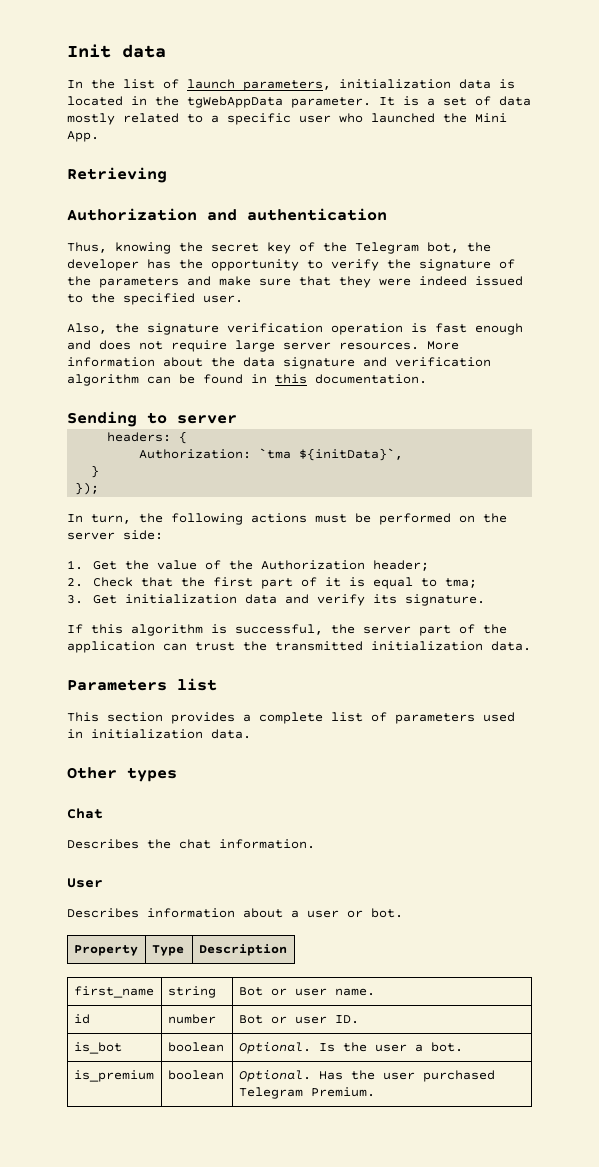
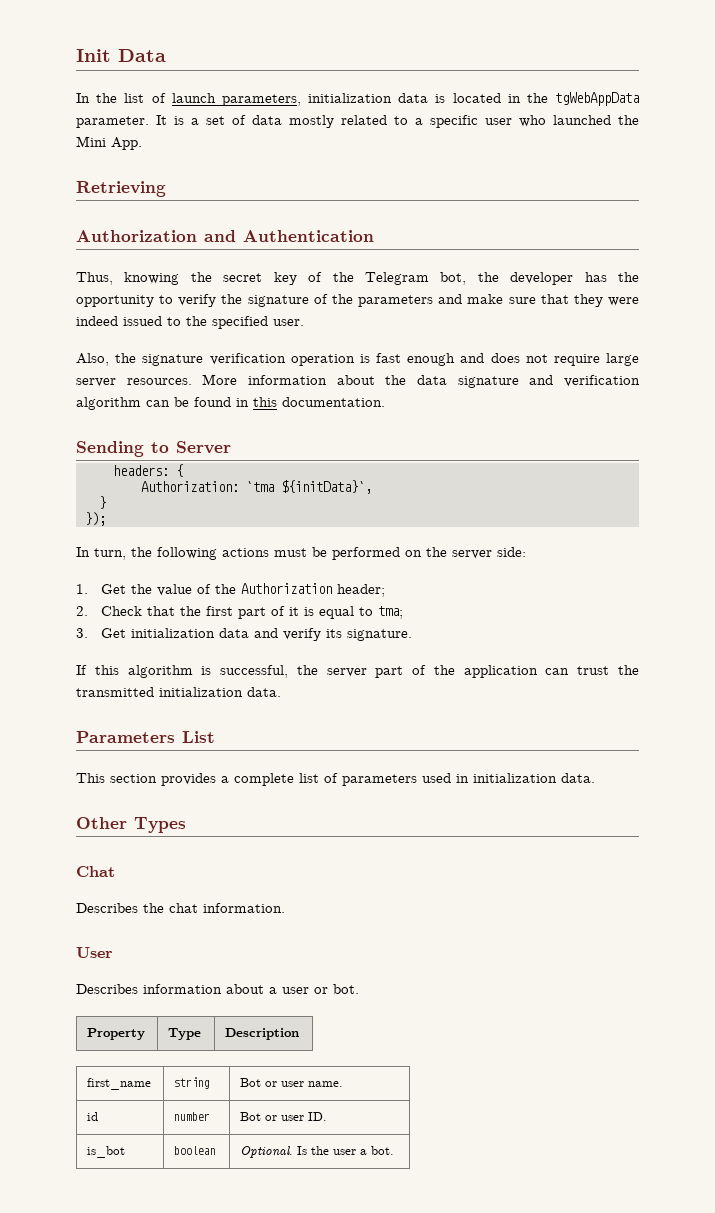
[122,44,166,58] data -> [118,49,166,62] Data
[247,208,387,221] authentication -> [243,230,374,242] Authentication
[177,415,237,424] server -> [176,441,231,454] Server
[177,678,217,691] list -> [182,731,215,743] List
[127,767,177,782] types -> [134,817,186,833] Types
[73,1070,154,1082] [167,1070,224,1080] [238,1070,495,1082] [238,1087,375,1099] // is_premium | boolean | Optional. Has the user purchased Telegram Premium. -> (395, 1150) none

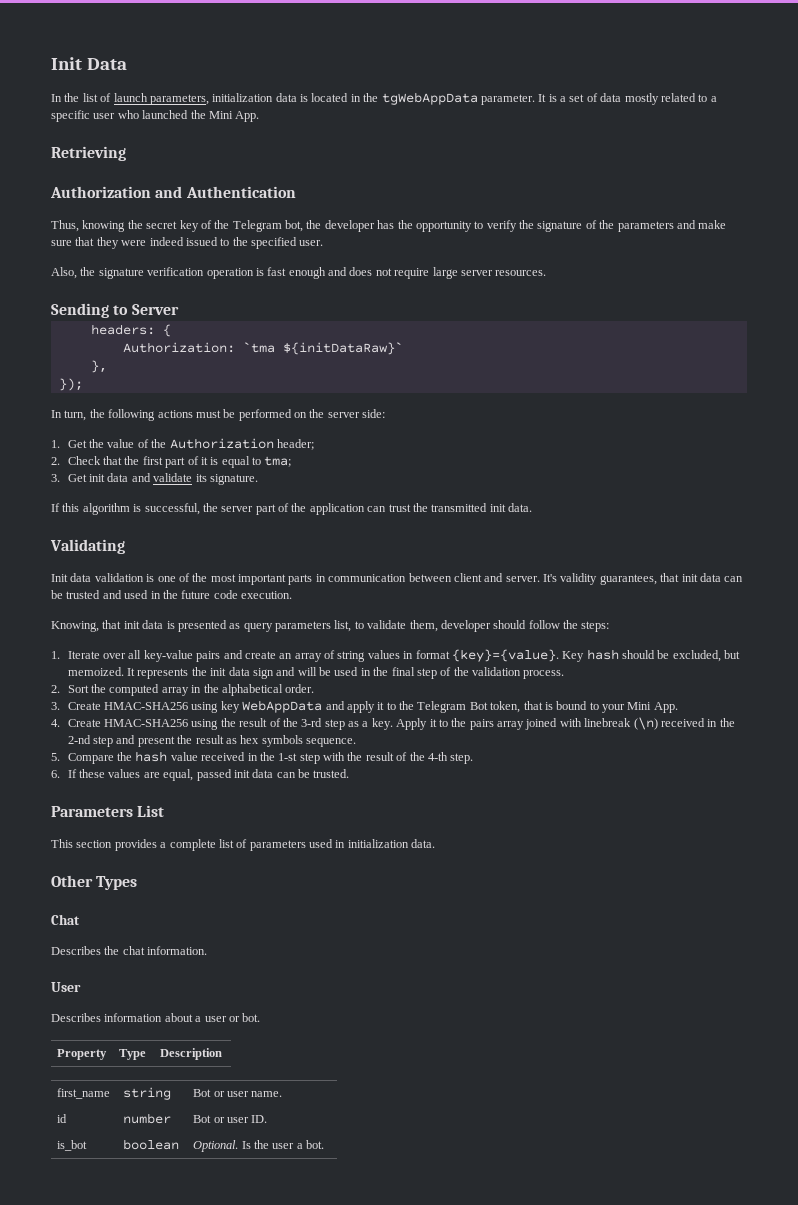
[202,374,641,388] [76,397,385,410] More information about the data signature and verification algorithm can be found in this documentation. -> (547, 273) none
[280,480,372,494] [98,496,106,509] ${initData}`, // } -> [282,342,403,355] [90,360,107,373] ${initDataRaw}` // },
[130,628,215,638] initialization -> [89,474,106,482] init
[282,628,321,641] verify -> [153,473,193,482] validate
[159,687,281,697] initialization data. -> [489,503,532,512] [50,539,125,554] [51,573,744,585] [51,590,292,599] [51,620,610,632] [51,649,741,662] [67,667,565,679] [51,684,315,696] [51,700,678,713] [51,717,735,730] [67,735,357,747] [51,751,474,764] [51,769,350,781] init data. // Validating // Init data validation is one of the most important parts in communication between client and server. It's validity guarantees, that init data can be trusted and used in the future code execution. // Knowing, that init data is presented as query parameters list, to validate them, developer should follow the steps: // 1. Iterate over all key-value pairs and create an array of string values in format {key}={value}. Key hash should be excluded, but memoized. It represents the init data sign and will be used in the final step of the validation process. // 2. Sort the computed array in the alphabetical order. // 3. Create HMAC-SHA256 using key WebAppData and apply it to the Telegram Bot token, that is bound to your Mini App. // 4. Create HMAC-SHA256 using the result of the 3-rd step as a key. Apply it to the pairs array joined with linebreak (\n) received in the 2-nd step and present the result as hex symbols sequence. // 5. Compare the hash value received in the 1-st step with the result of the 4-th step. // 6. If these values are equal, passed init data can be trusted.

